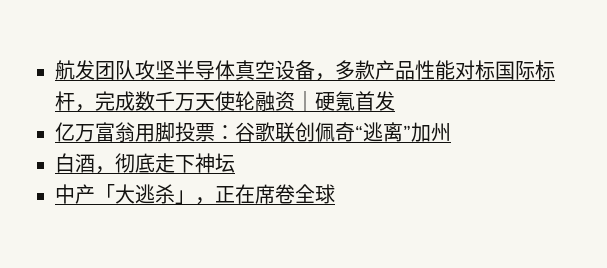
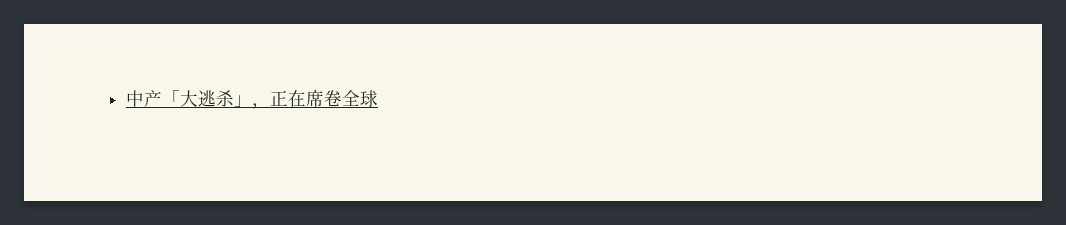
[55,60,555,81] [55,91,395,112] [55,122,451,143] [55,153,235,174] 航发团队攻坚半导体真空设备，多款产品性能对标国际标杆，完成数千万天使轮融资｜硬氪首发 // 亿万富翁用脚投票：谷歌联创佩奇“逃离”加州 // 白酒，彻底走下神坛 // -> (126, 98) none

